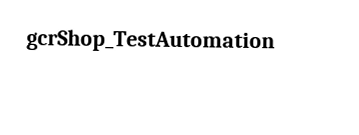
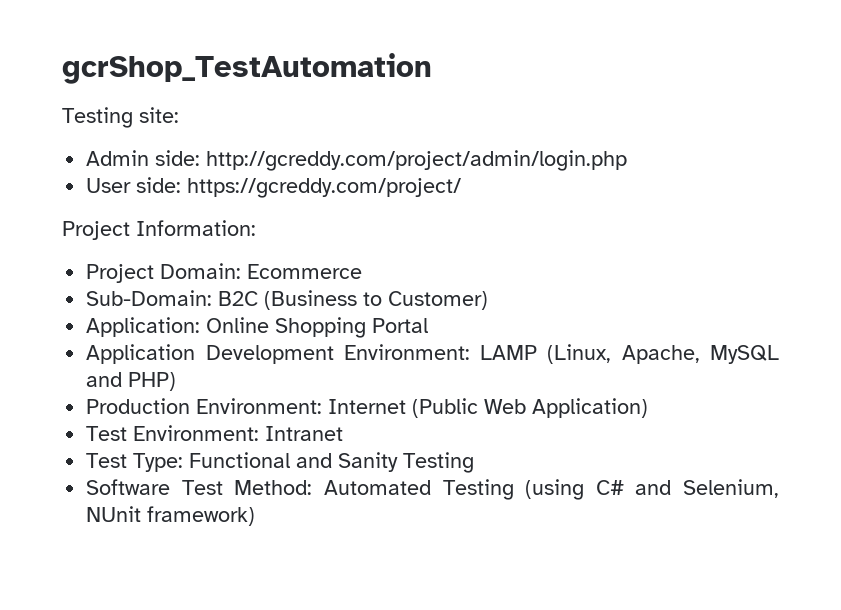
(275, 41) none -> [62,107,179,128] [86,150,628,171] [86,177,462,198] [62,220,256,240] [86,263,363,283] [86,290,489,310] [86,317,429,338] [86,344,779,364] [86,372,177,391] [86,398,649,418] [86,425,344,441] [86,452,475,473] [86,479,780,500] [86,506,256,526] // Testing site: // Admin side: http://gcreddy.com/project/admin/login.php // User side: https://gcreddy.com/project/ // Project Information: // Project Domain: Ecommerce // Sub-Domain: B2C (Business to Customer) // Application: Online Shopping Portal // Application Development Environment: LAMP (Linux, Apache, MySQL and PHP) // Production Environment: Internet (Public Web Application) // Test Environment: Intranet // Test Type: Functional and Sanity Testing // Software Test Method: Automated Testing (using C# and Selenium, NUnit framework)

